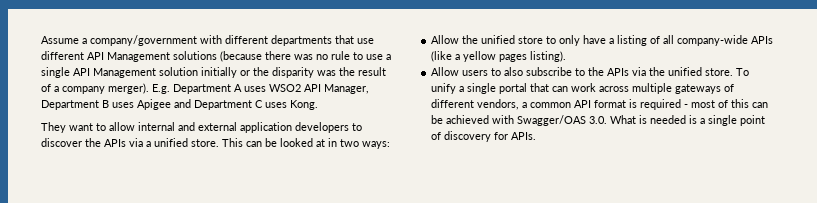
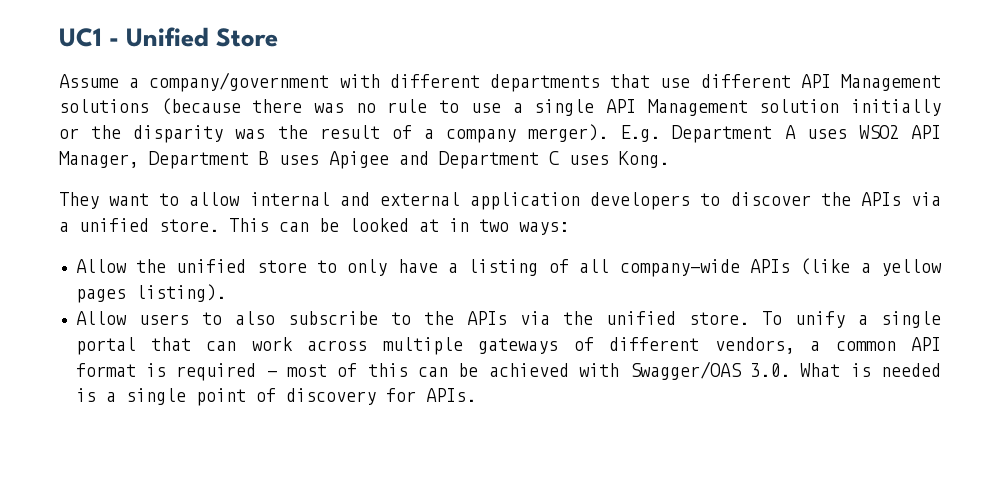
(41, 40) none -> [59,27,279,47] UC1 - Unified Store //

